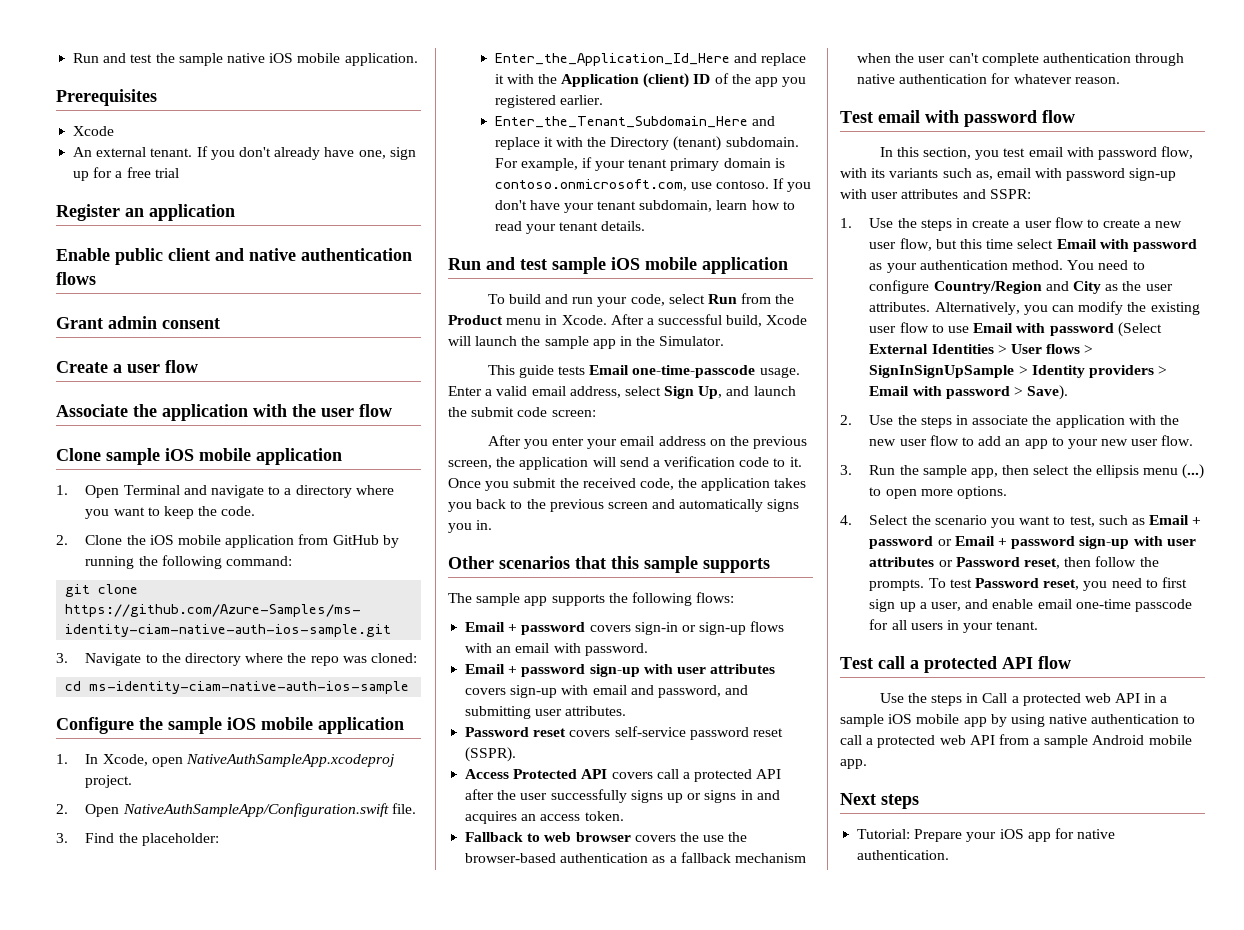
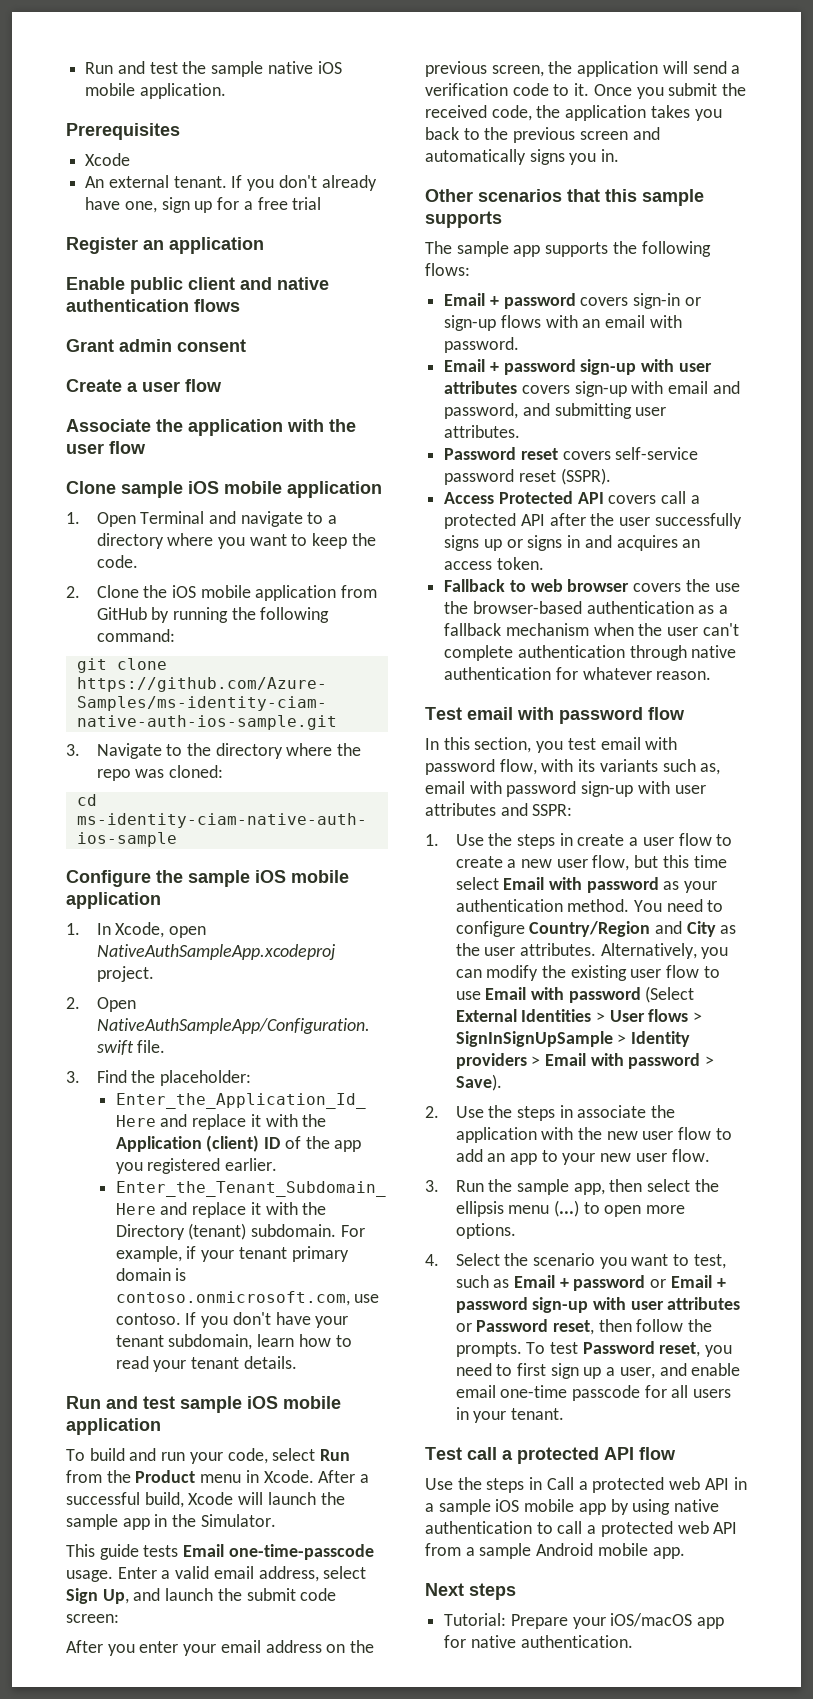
[999,829,1024,839] iOS -> [610,1613,693,1627] iOS/macOS

